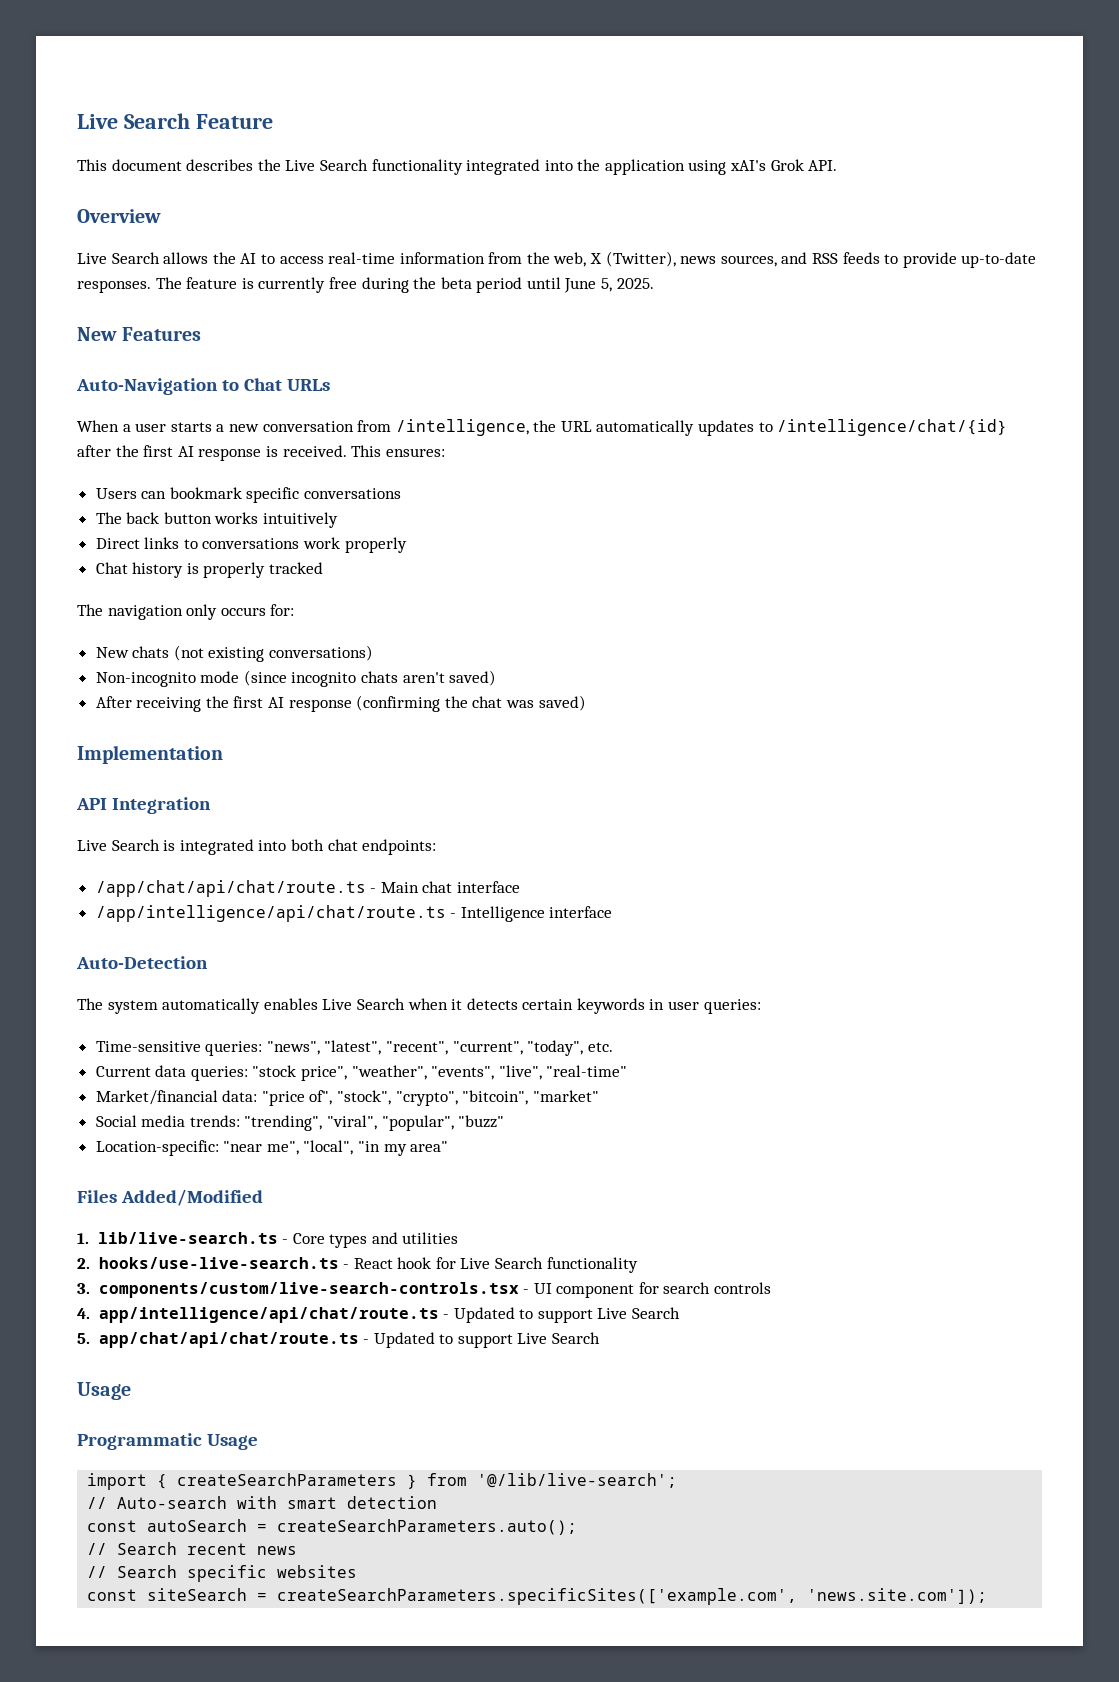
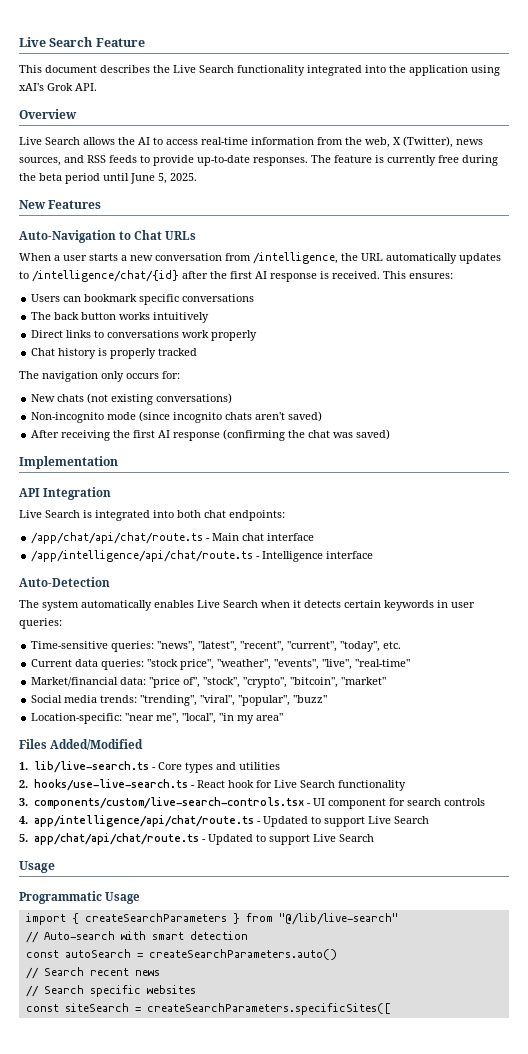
[477,1473,678,1488] '@/lib/live-search'; -> [278,913,398,925] "@/lib/live-search"
[277,1519,578,1535] createSearchParameters.auto(); -> [148,949,337,960] createSearchParameters.auto()
[277,1588,988,1605] createSearchParameters.specificSites(['example.com', 'news.site.com']); -> [146,1003,391,1015] createSearchParameters.specificSites([

